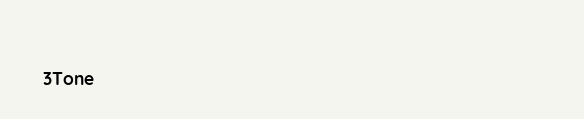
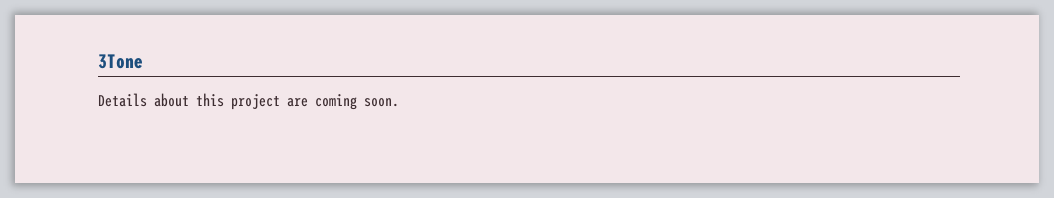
(94, 78) none -> [98,93,399,110] // Details about this project are coming soon.

